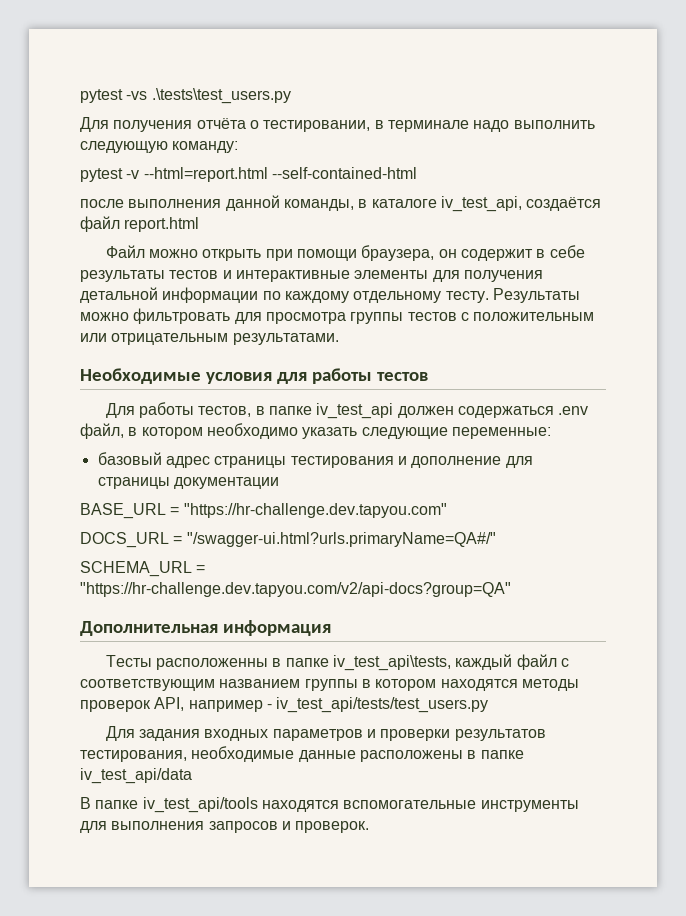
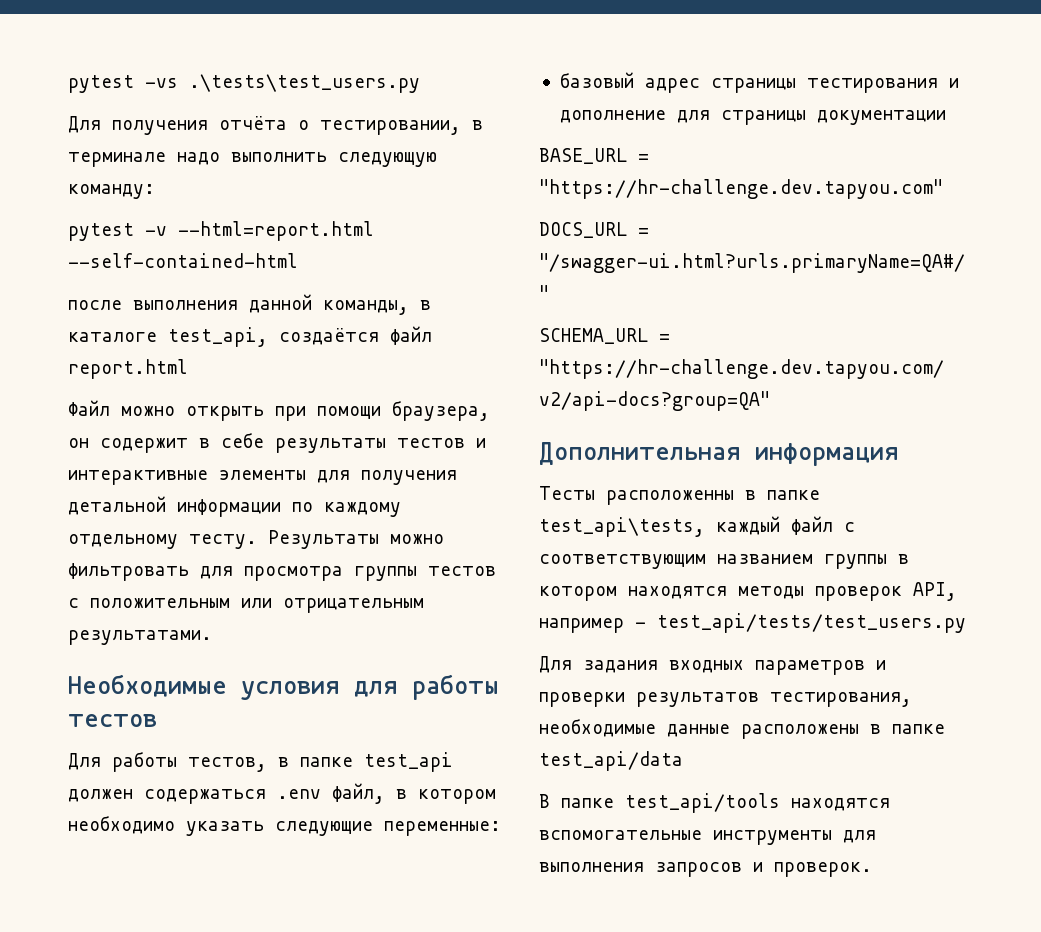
[440,196,522,212] iv_test_api, -> [168,327,268,347] test_api,
[316,403,394,419] iv_test_api -> [364,752,453,772] test_api
[332,655,451,671] iv_test_api\tests, -> [539,517,705,537] test_api\tests,
[276,697,489,713] iv_test_api/tests/test_users.py -> [657,613,966,633] test_api/tests/test_users.py
[80,768,192,784] iv_test_api/data -> [539,751,683,771] test_api/data
[142,797,258,813] iv_test_api/tools -> [625,793,780,813] test_api/tools

